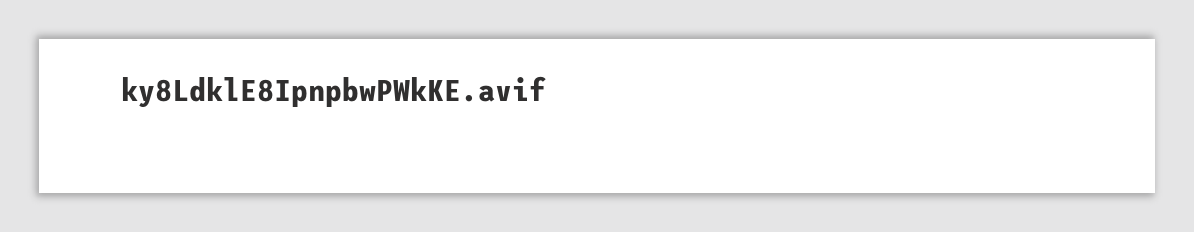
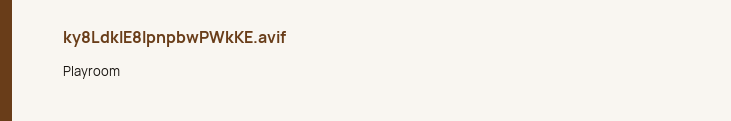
(546, 92) none -> [63,66,120,79] // Playroom

